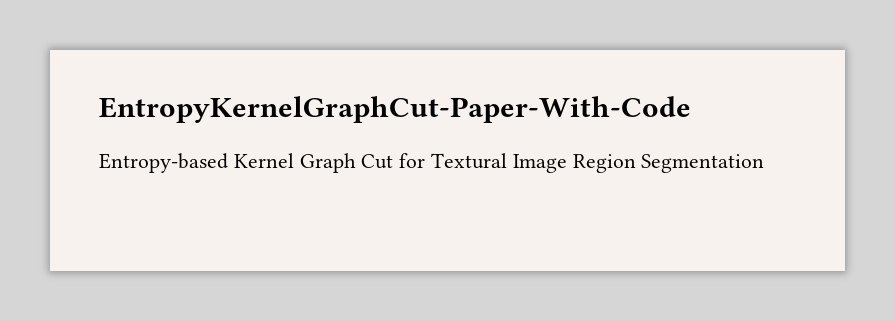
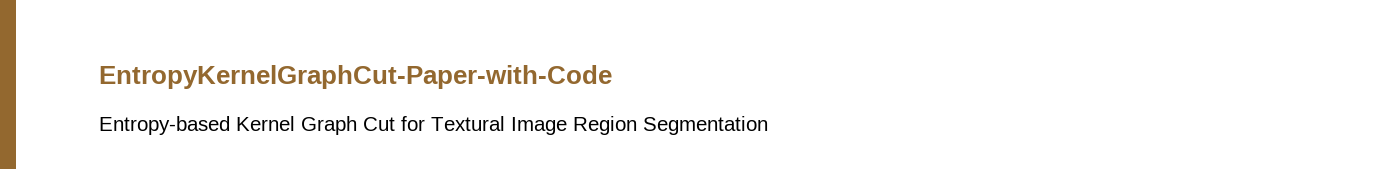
[99,96,691,123] EntropyKernelGraphCut-Paper-With-Code -> [99,65,612,89] EntropyKernelGraphCut-Paper-with-Code

